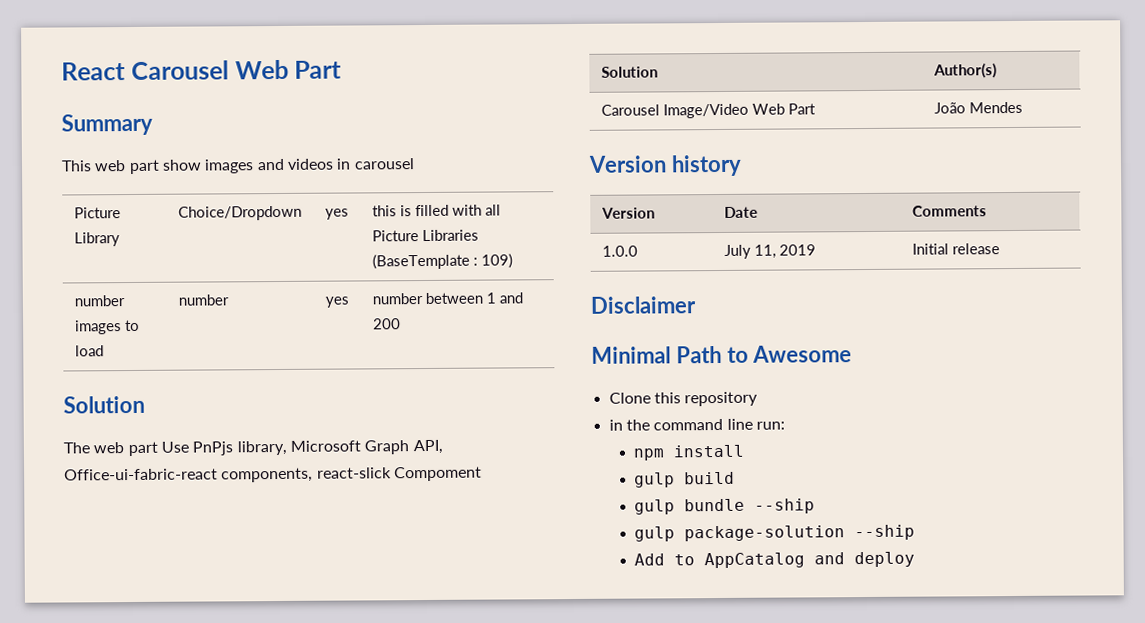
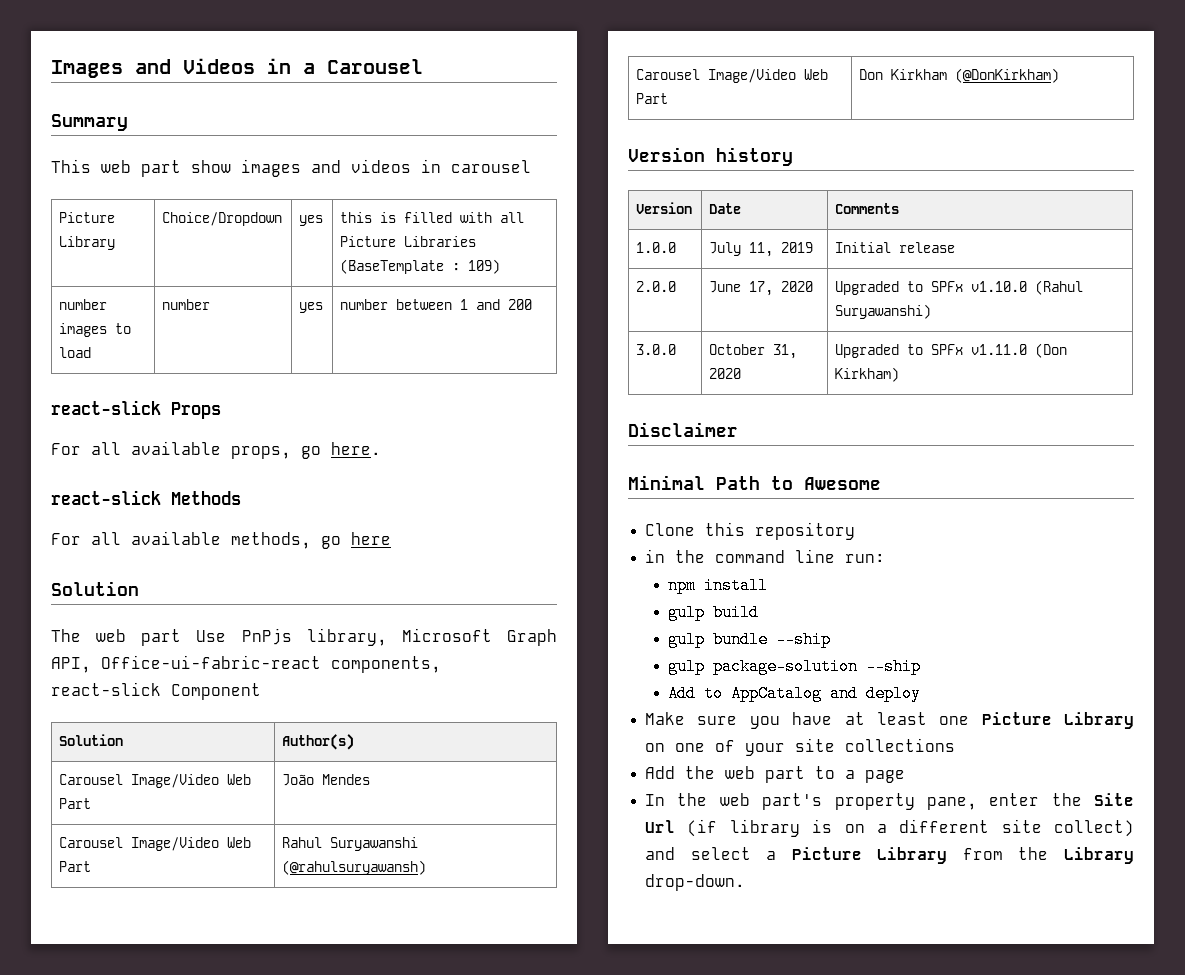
[61,59,343,81] React Carousel Web Part -> [51,58,423,78] Images and Videos in a Carousel
(401, 324) none -> [51,400,221,419] [51,441,381,459] [51,490,241,505] [51,531,391,549] // react-slick Props // For all available props, go here. // react-slick Methods // For all available methods, go here
[393,466,482,482] Compoment -> [171,683,261,700] Component
(1023, 107) none -> [59,837,252,851] [59,861,92,872] [282,837,419,851] [282,860,427,875] [636,69,829,83] [636,93,669,104] [859,68,1060,83] // Carousel Image/Video Web Part | Rahul Suryawanshi (@rahulsuryawansh) // Carousel Image/Video Web Part | Don Kirkham (@DonKirkham)
(1000, 249) none -> [636,281,677,292] [709,281,814,296] [835,280,1084,295] [835,304,932,319] [636,344,677,355] [709,344,798,359] [709,368,742,379] [835,343,1068,358] [835,367,900,382] // 2.0.0 | June 17, 2020 | Upgraded to SPFx v1.10.0 (Rahul Suryawanshi) // 3.0.0 | October 31, 2020 | Upgraded to SPFx v1.11.0 (Don Kirkham)
(915, 559) none -> [645,712,1134,729] [645,738,956,756] [645,766,906,783] [645,793,1134,810] [645,819,1134,837] [645,847,1134,864] [645,874,746,891] // Make sure you have at least one Picture Library on one of your site collections // Add the web part to a page // In the web part's property pane, enter the Site Url (if library is on a different site collect) and select a Picture Library from the Library drop-down.

